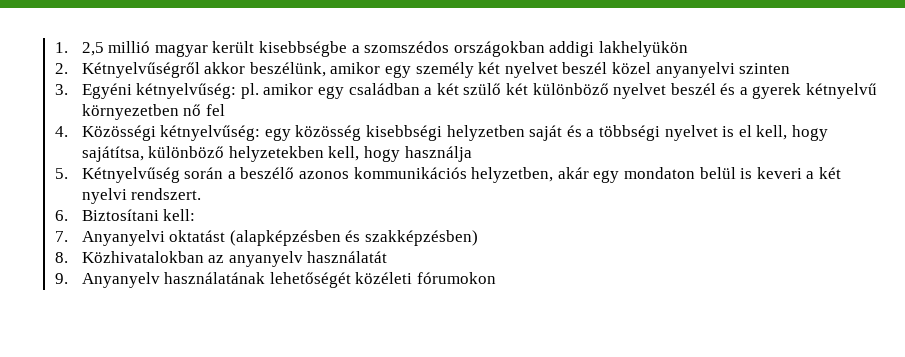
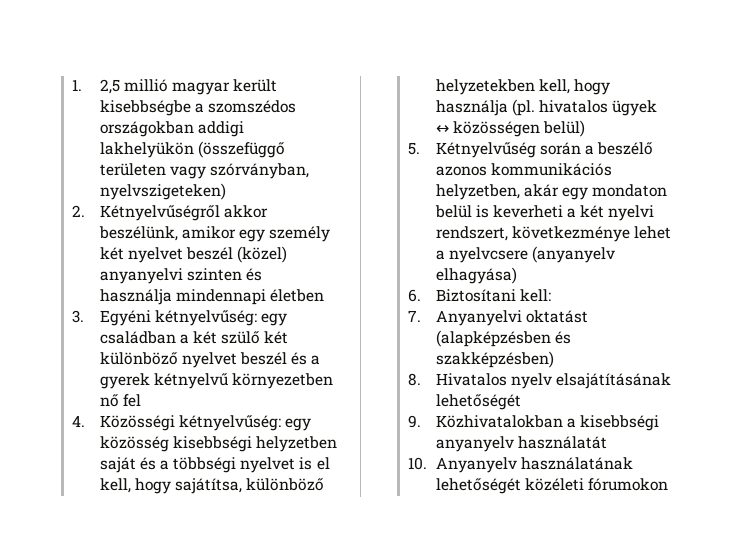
(688, 49) none -> [197,141,285,158] [99,163,309,179] [99,183,226,200] (összefüggő területen vagy szórványban, nyelvszigeteken)
[611,62,651,74] közel -> [237,246,288,263] (közel)
(791, 68) none -> [245,268,262,281] [99,289,324,305] és használja mindennapi életben
[240,83,314,99] pl. amikor -> (257, 318) none
(472, 154) none -> [511,99,658,116] [435,120,585,137] (pl. hivatalos ügyek ↔ közösségen belül)
[756,167,802,179] keveri -> [492,205,563,218] keverheti
[131,188,202,200] rendszert. -> [435,226,671,242] [435,246,615,263] [435,267,517,284] rendszert, következménye lehet a nyelvcsere (anyanyelv elhagyása)
[81,251,225,263] Közhivatalokban az -> [435,373,671,389] [435,394,521,410] [408,415,659,431] Hivatalos nyelv elsajátításának lehetőségét // 9. Közhivatalokban a kisebbségi
[54,273,68,284] 9. -> [408,457,428,470] 10.

